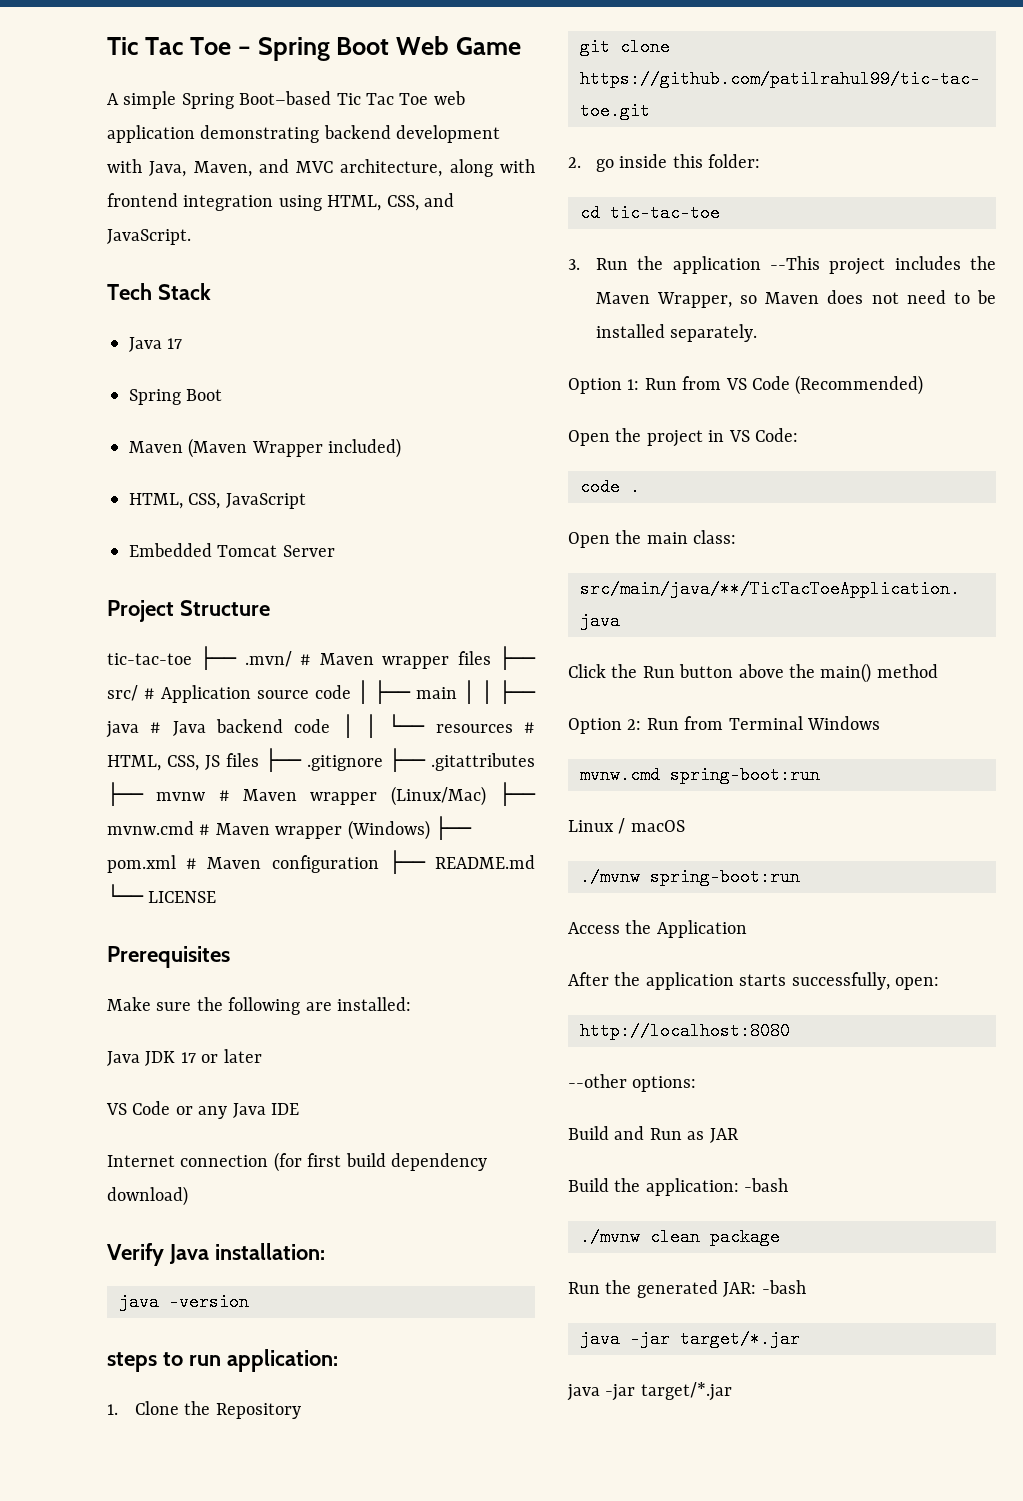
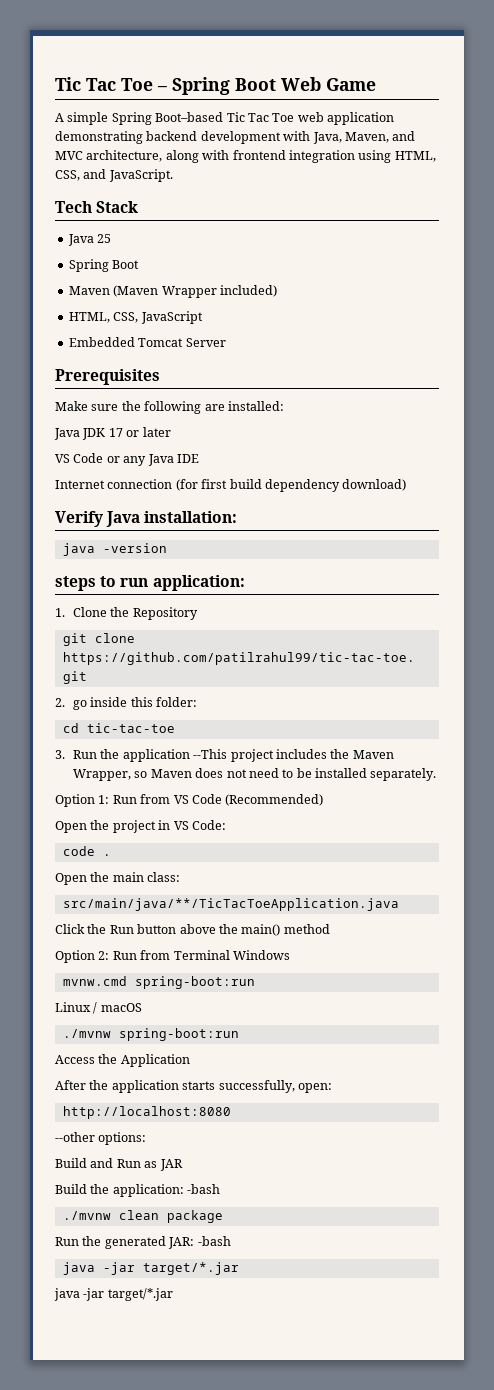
[167,338,183,349] 17 -> [97,234,112,243] 25
[107,600,270,622] [107,646,536,670] [107,680,536,704] [106,714,535,738] [107,748,535,772] [107,782,536,806] [107,816,472,840] [107,850,535,874] [107,884,217,903] // Project Structure // tic-tac-toe ├── .mvn/ # Maven wrapper files ├── src/ # Application source code │ ├── main │ │ ├── java # Java backend code │ │ └── resources # HTML, CSS, JS files ├── .gitignore ├── .gitattributes ├── mvnw # Maven wrapper (Linux/Mac) ├── mvnw.cmd # Maven wrapper (Windows) ├── pom.xml # Maven configuration ├── README.md └── LICENSE -> (226, 342) none

